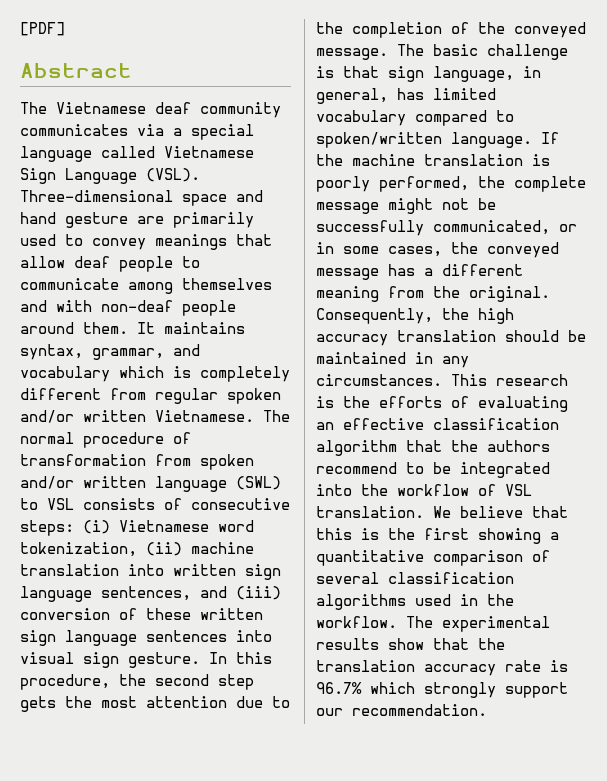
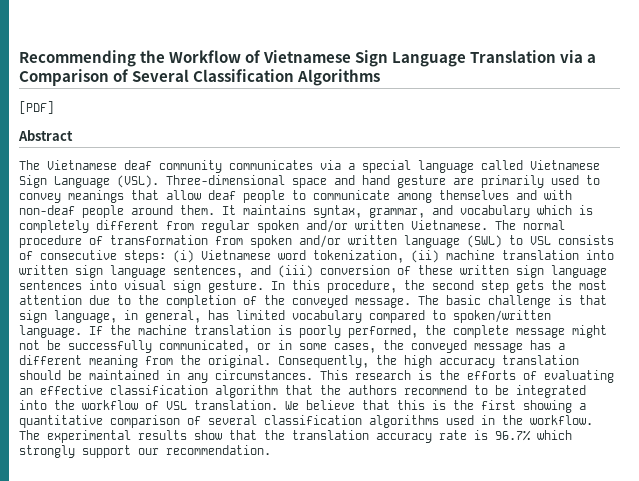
(20, 29) none -> [19,50,597,67] [19,69,381,86] Recommending the Workflow of Vietnamese Sign Language Translation via a Comparison of Several Classification Algorithms //

